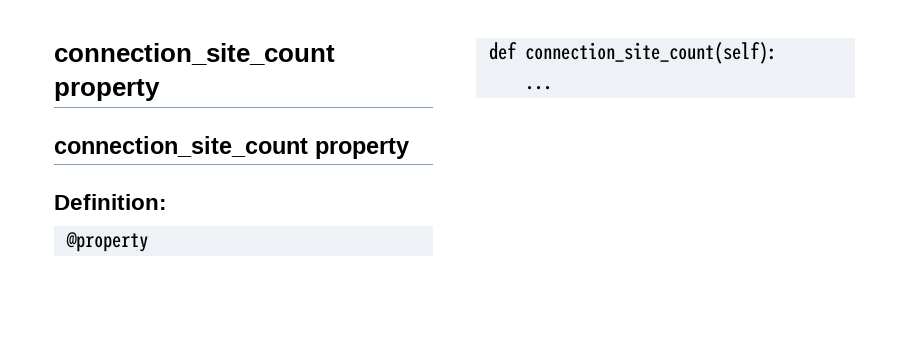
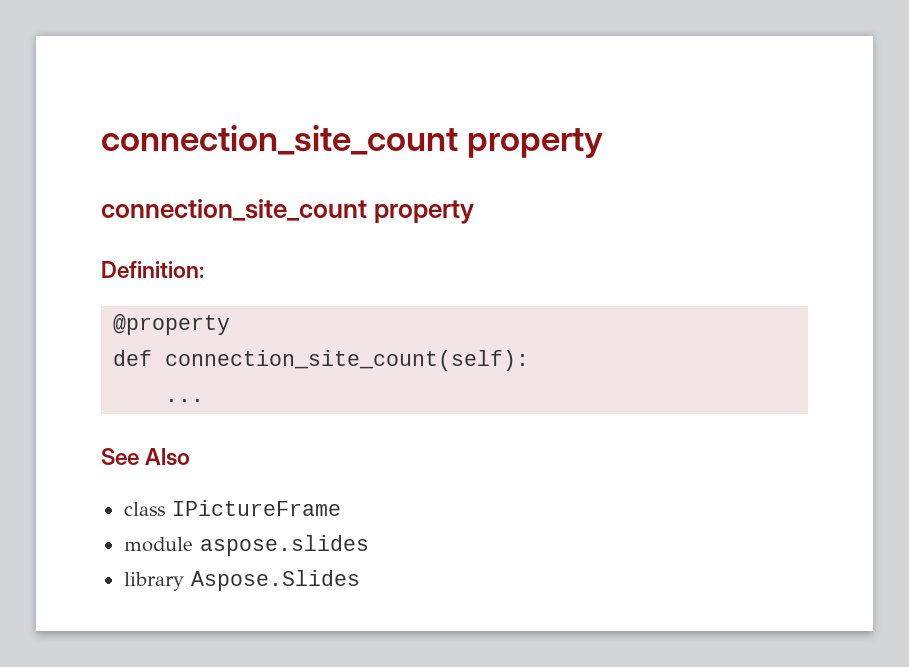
(552, 88) none -> [101,448,191,466] [123,500,341,516] [123,535,369,556] [123,570,360,591] // See Also // class IPictureFrame // module aspose.slides // library Aspose.Slides

